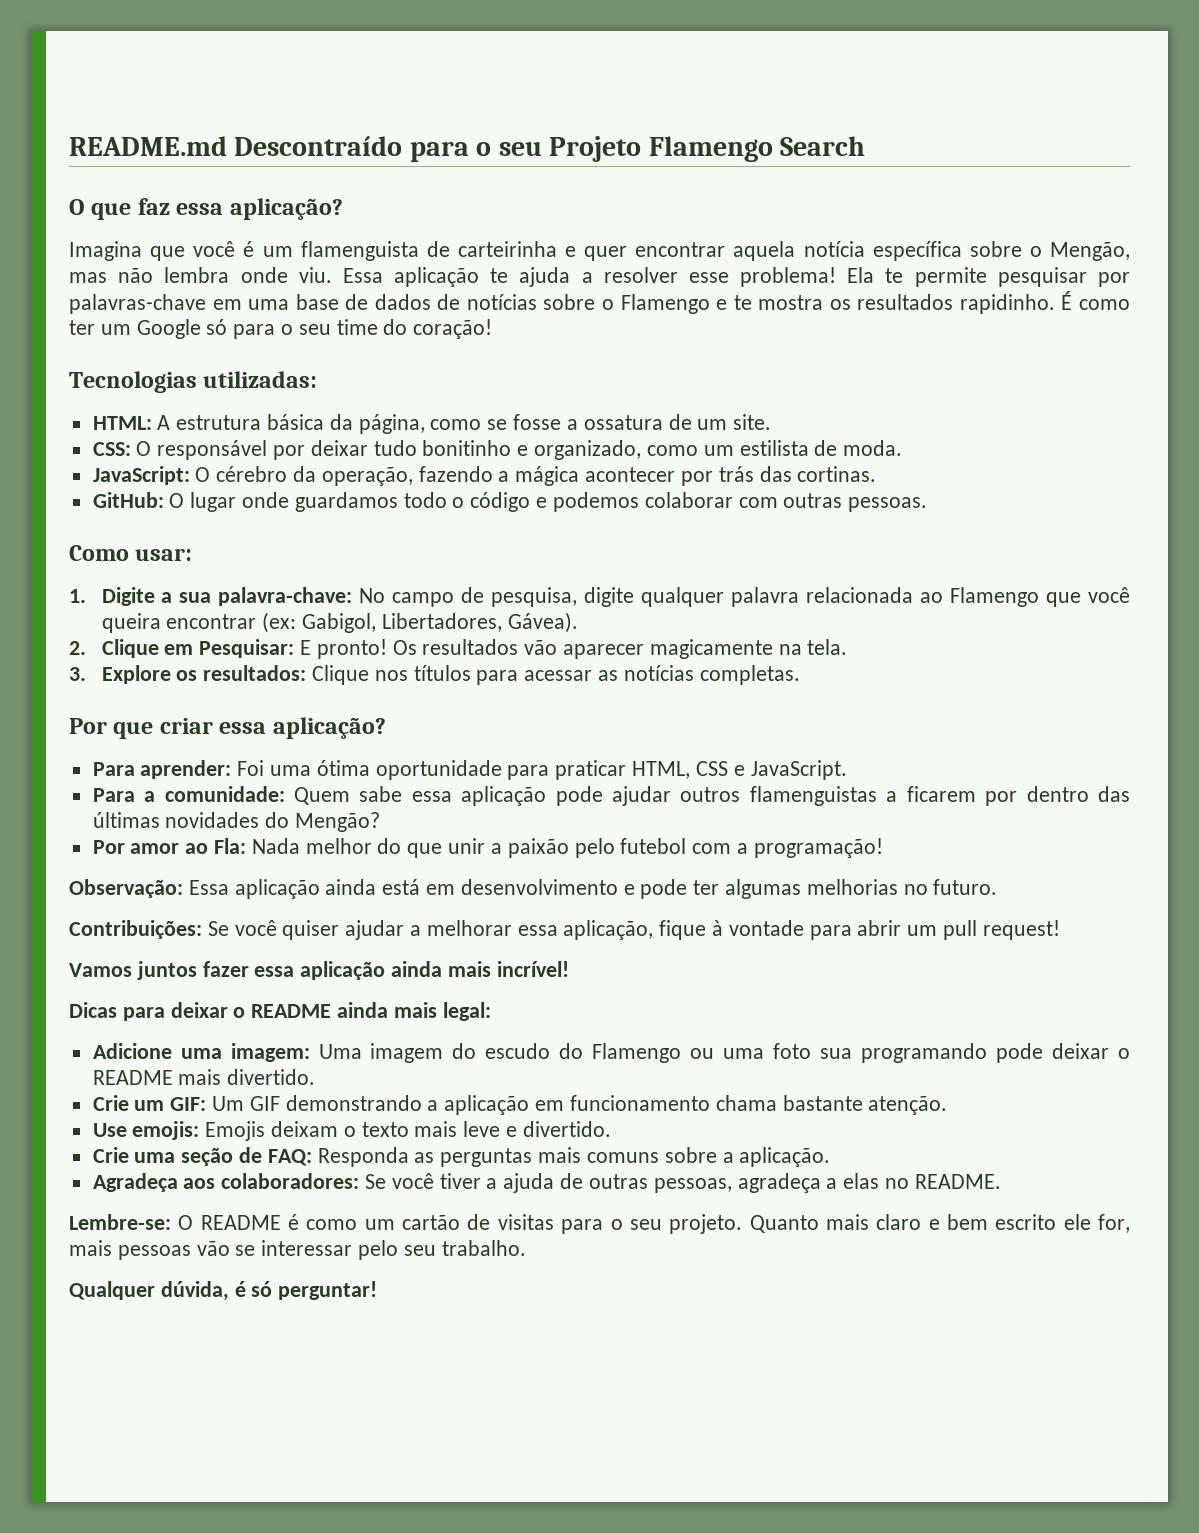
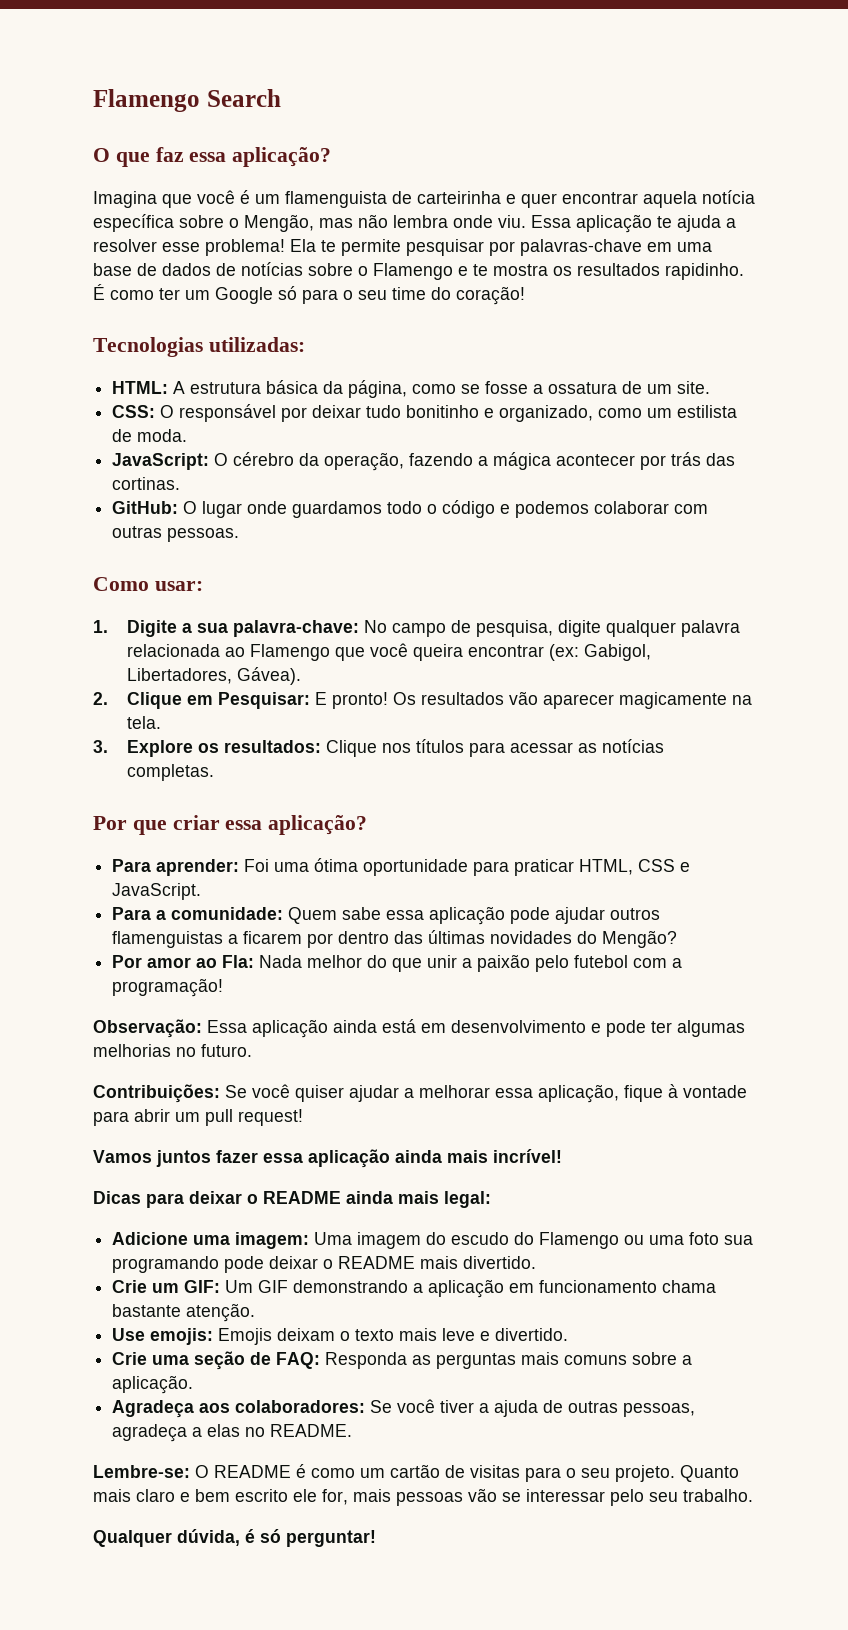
[69,136,642,162] README.md Descontraído para o seu Projeto -> (93, 100) none

